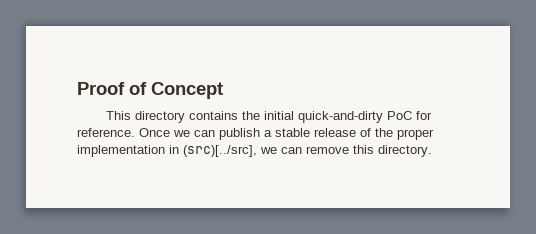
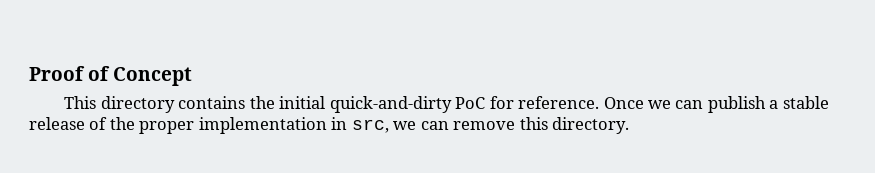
[183,145,257,157] (src)[../src], -> [351,119,389,133] src,

